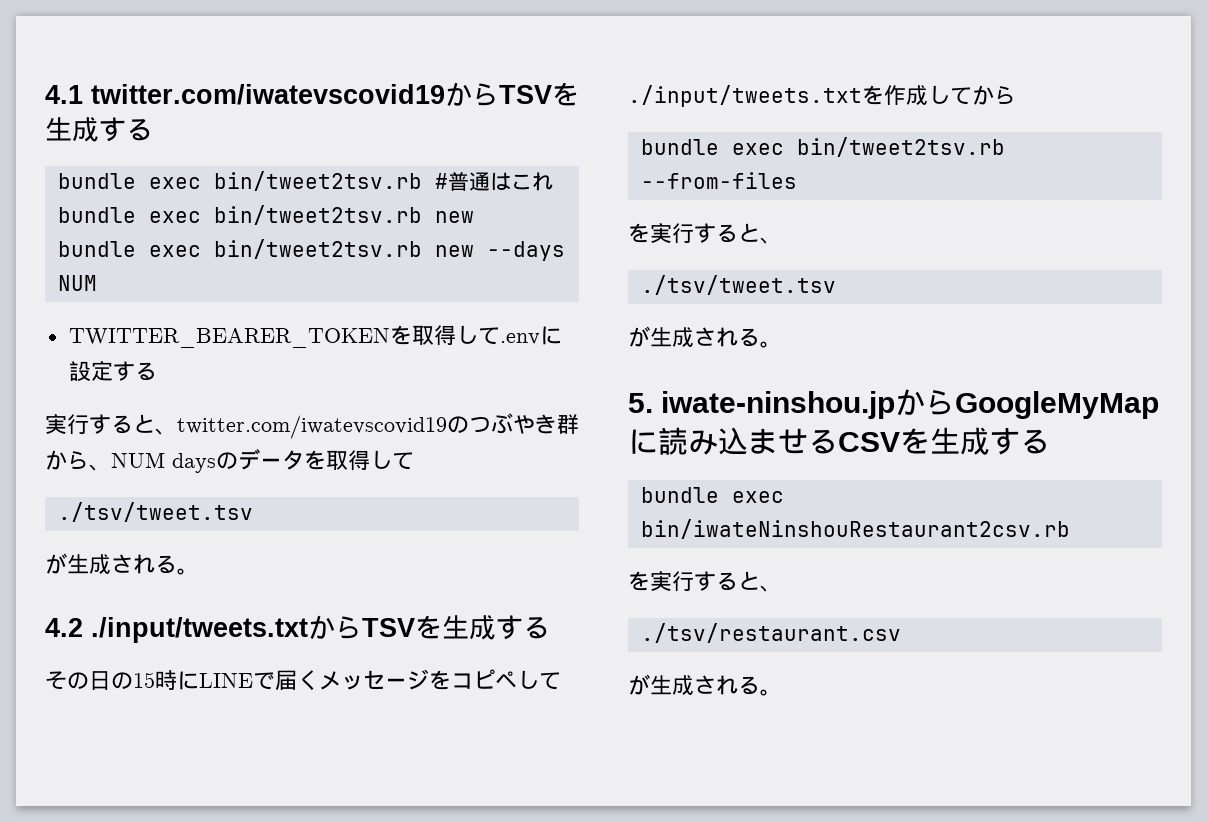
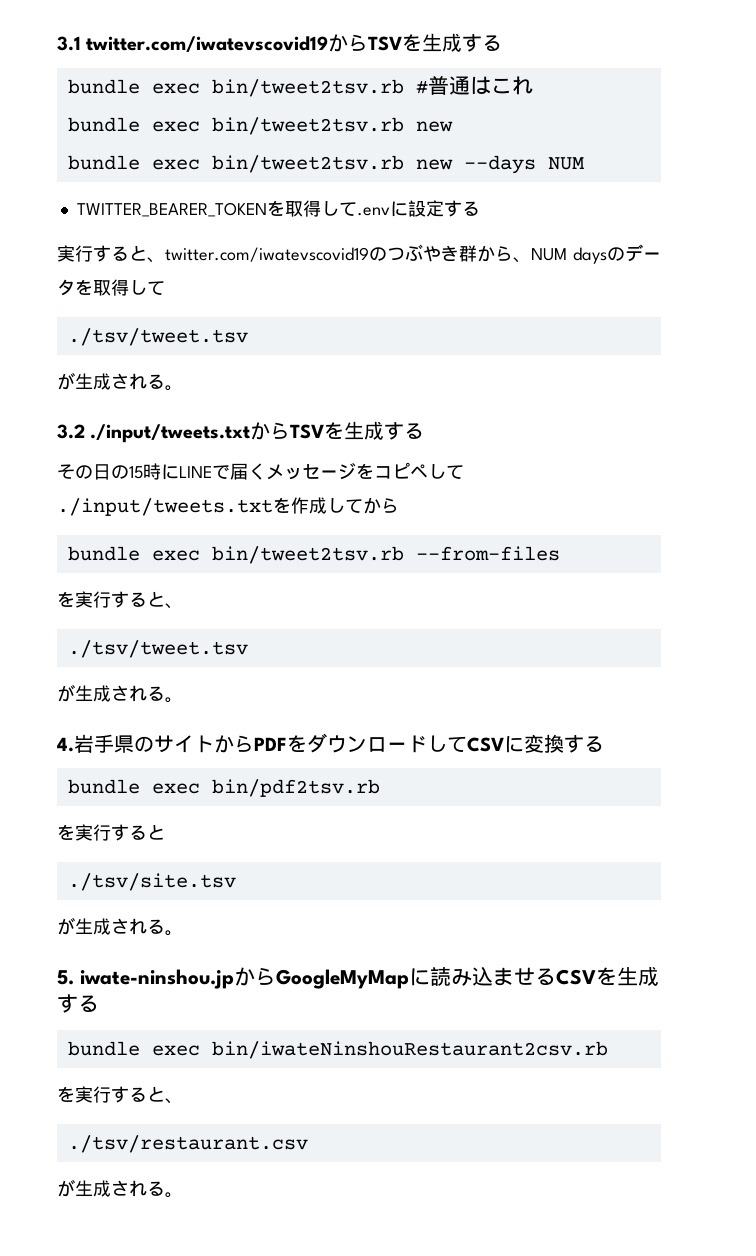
[45,85,83,104] 4.1 -> [57,36,81,51] 3.1
[45,618,83,637] 4.2 -> [57,424,85,439] 3.2
(782, 344) none -> [57,733,604,753] [67,779,380,797] [57,824,165,841] [67,873,236,891] [57,917,183,936] // 4.岩手県のサイトからPDFをダウンロードしてCSVに変換する // bundle exec bin/pdf2tsv.rb // を実行すると // ./tsv/site.tsv // が生成される。

